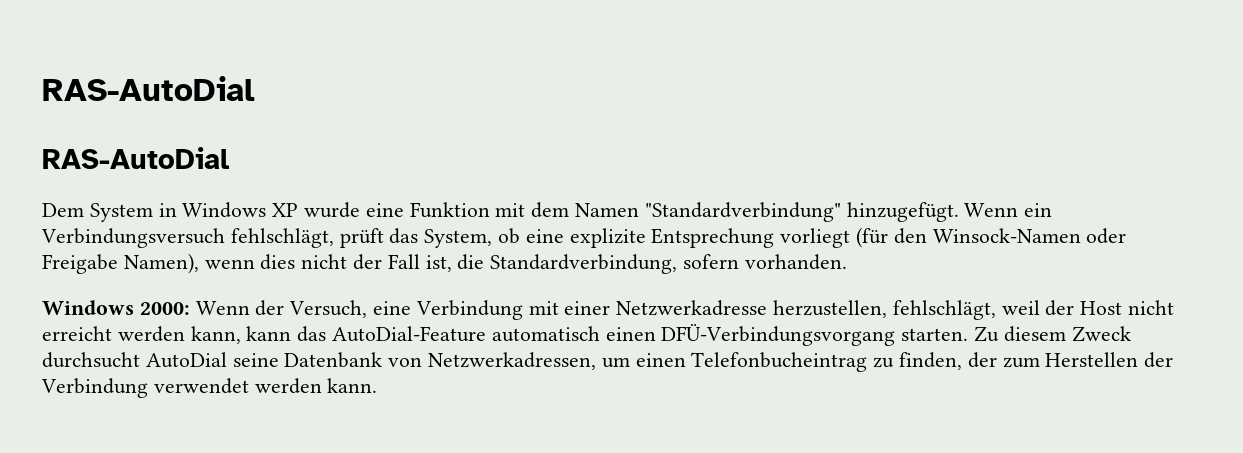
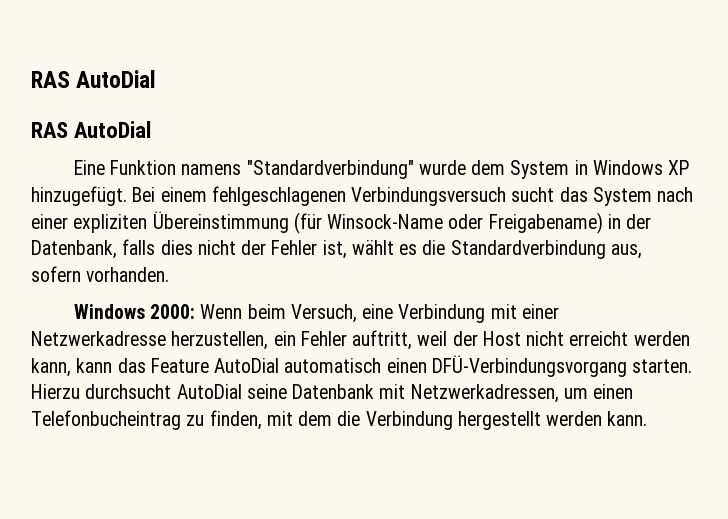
[42,76,255,101] [42,147,230,169] [42,202,1053,222] [41,227,1127,248] [42,253,678,274] RAS-AutoDial // RAS-AutoDial // Dem System in Windows XP wurde eine Funktion mit dem Namen "Standardverbindung" hinzugefügt. Wenn ein Verbindungsversuch fehlschlägt, prüft das System, ob eine explizite Entsprechung vorliegt (für den Winsock-Namen oder Freigabe Namen), wenn dies nicht der Fall ist, die Standardverbindung, -> [31,70,157,88] [31,121,152,138] [73,160,690,179] [31,186,694,206] [31,211,652,234] [31,239,642,259] RAS AutoDial // RAS AutoDial // Eine Funktion namens "Standardverbindung" wurde dem System in Windows XP hinzugefügt. Bei einem fehlgeschlagenen Verbindungsversuch sucht das System nach einer expliziten Übereinstimmung (für Winsock-Name oder Freigabename) in der Datenbank, falls dies nicht der Fehler ist, wählt es die Standardverbindung aus,
[255,300,285,316] der -> [247,304,286,319] beim
[892,300,996,320] fehlschlägt, -> [273,330,413,350] ein Fehler auftritt,
[332,326,487,342] AutoDial-Feature -> [150,358,280,373] Feature AutoDial
[974,326,1131,342] Zu diesem Zweck -> [31,384,80,399] Hierzu
[388,357,423,367] von -> [379,384,406,399] mit
[967,352,1174,368] [41,378,249,398] der zum Herstellen der Verbindung verwendet -> [266,411,541,430] mit dem die Verbindung hergestellt

